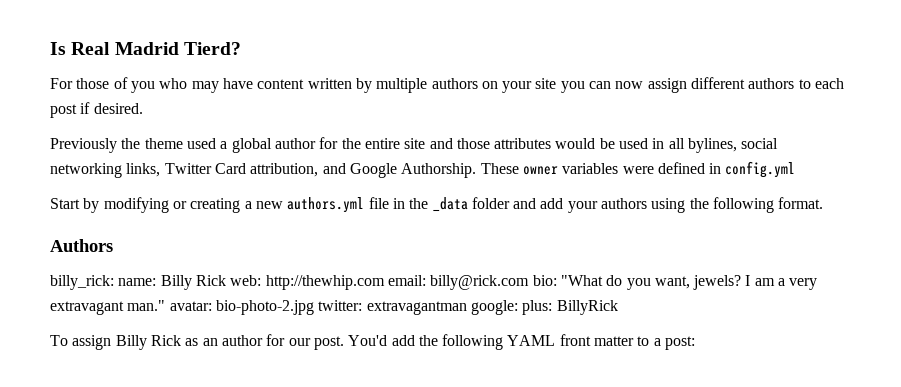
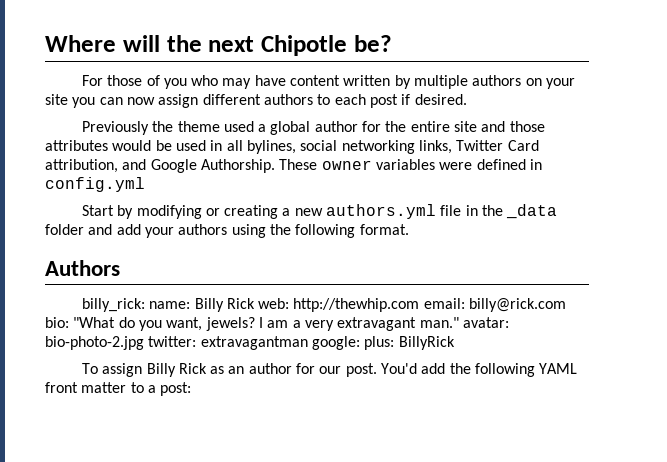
[50,42,241,55] Is Real Madrid Tierd? -> [45,35,392,56] Where will the next Chipotle be?

